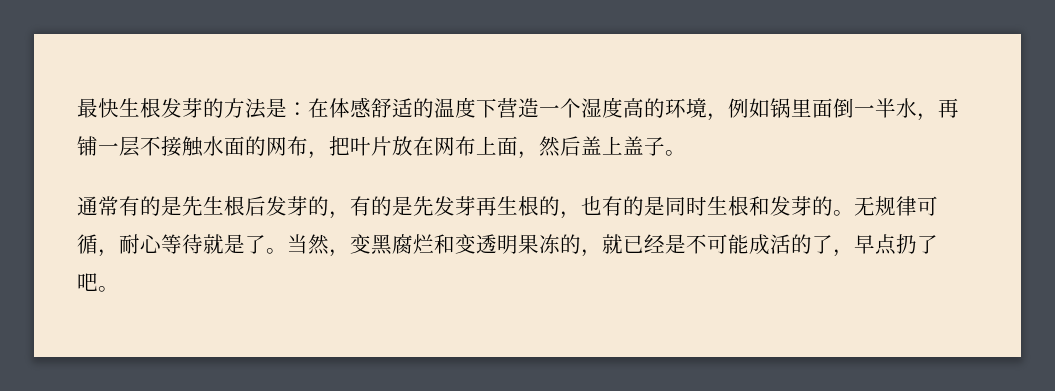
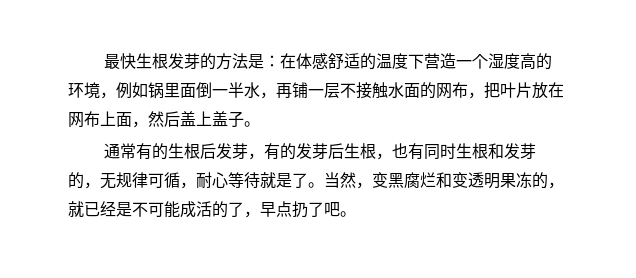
[161,196,203,216] 是先 -> (169, 151) none
[308,196,665,219] 的，有的是先发芽再生根的，也有的是 -> [248,143,425,160] ，有的发芽后生根，也有
[833,210,854,216] 。 -> [84,182,100,189] ，

